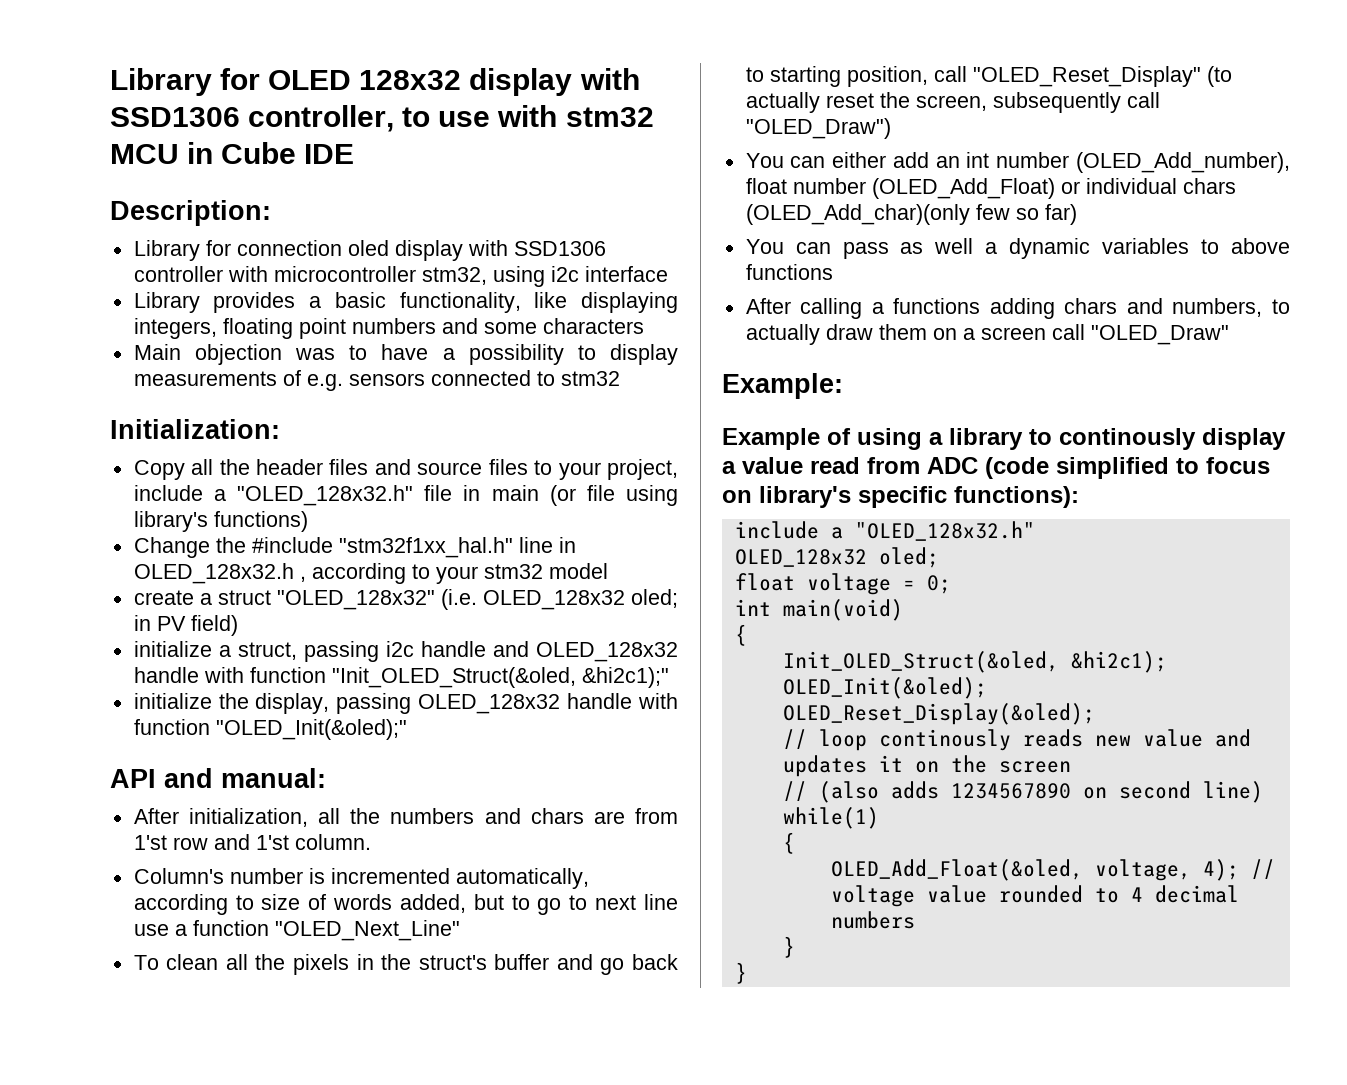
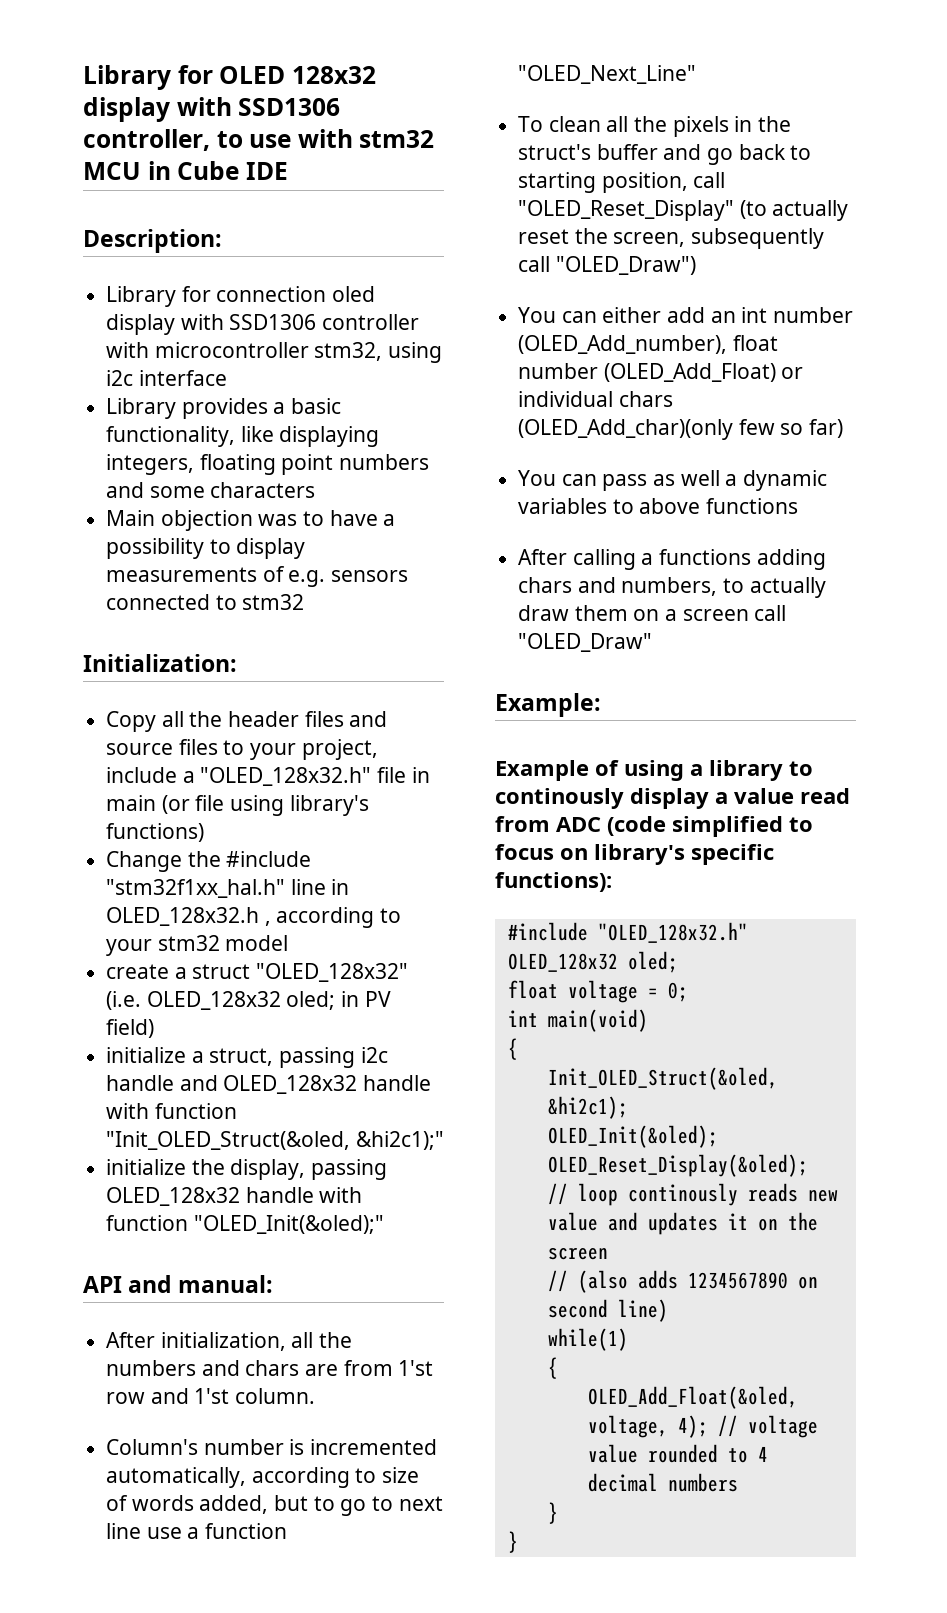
[734,521,843,539] include a -> [507,922,588,941] #include

